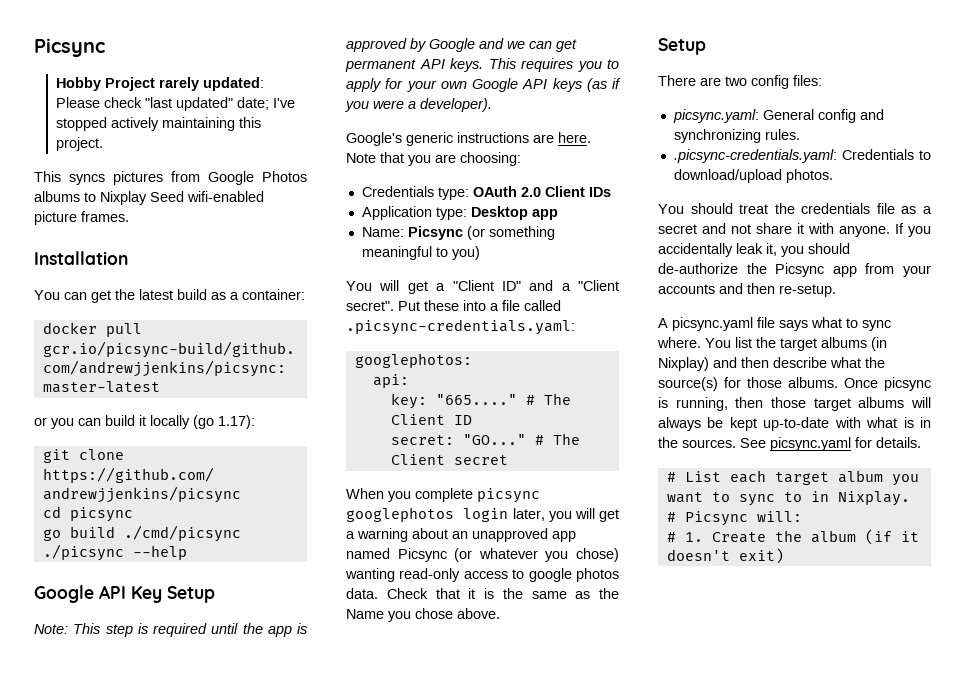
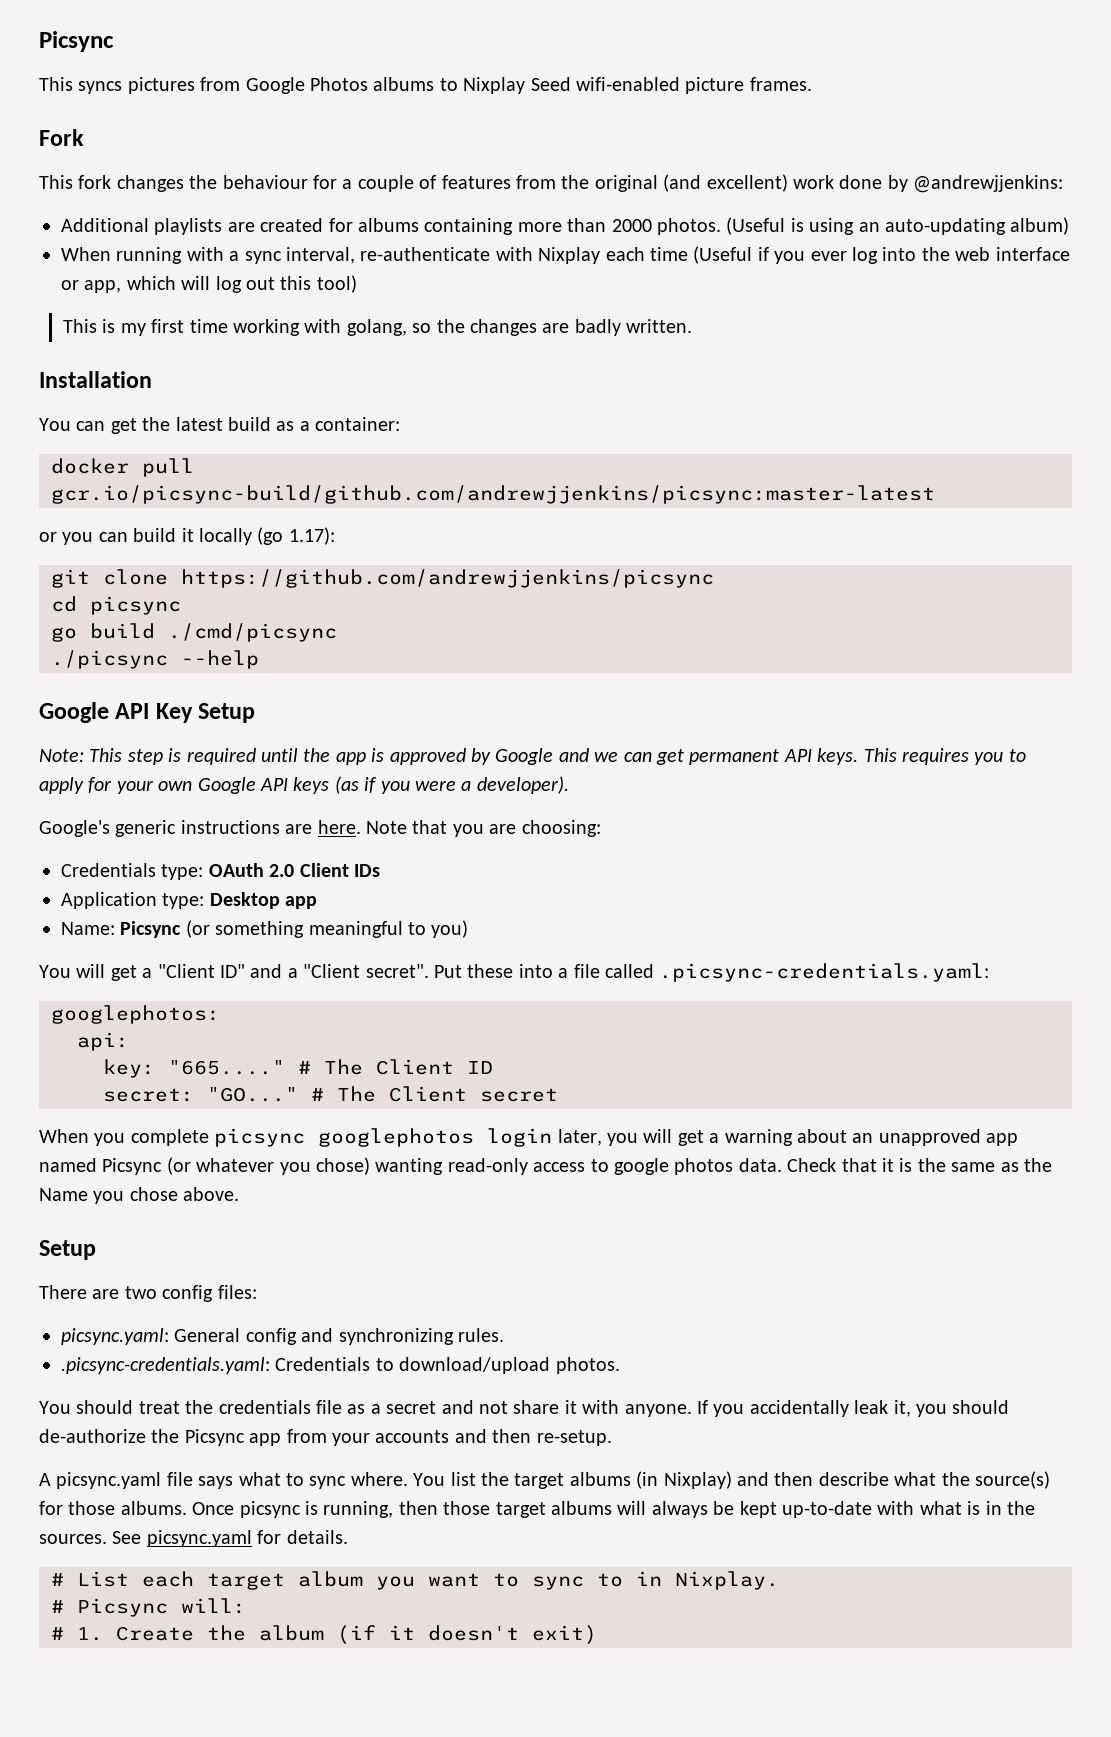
[34,38,105,57] [56,77,265,91] [56,97,296,111] [56,117,262,131] [56,137,104,151] Picsync // Hobby Project rarely updated: Please check "last updated" date; I've stopped actively maintaining this project. -> [39,31,114,52] Picsync
(129, 216) none -> [39,129,84,146] [39,174,1064,193] [61,217,1070,235] [61,246,1070,264] [61,275,357,293] [63,319,693,336] // Fork // This fork changes the behaviour for a couple of features from the original (and excellent) work done by @andrewjjenkins: // Additional playlists are created for albums containing more than 2000 photos. (Useful is using an auto-updating album) // When running with a sync interval, re-authenticate with Nixplay each time (Useful if you ever log into the web interface or app, which will log out this tool) // This is my first time working with golang, so the changes are badly written.

